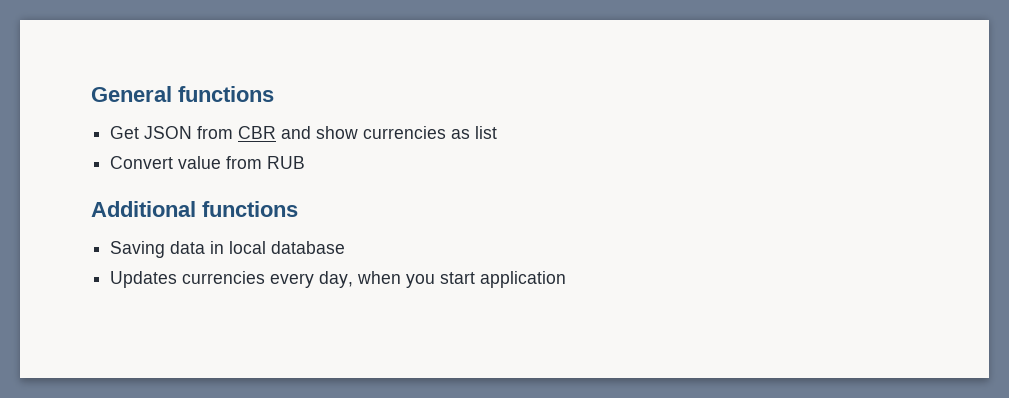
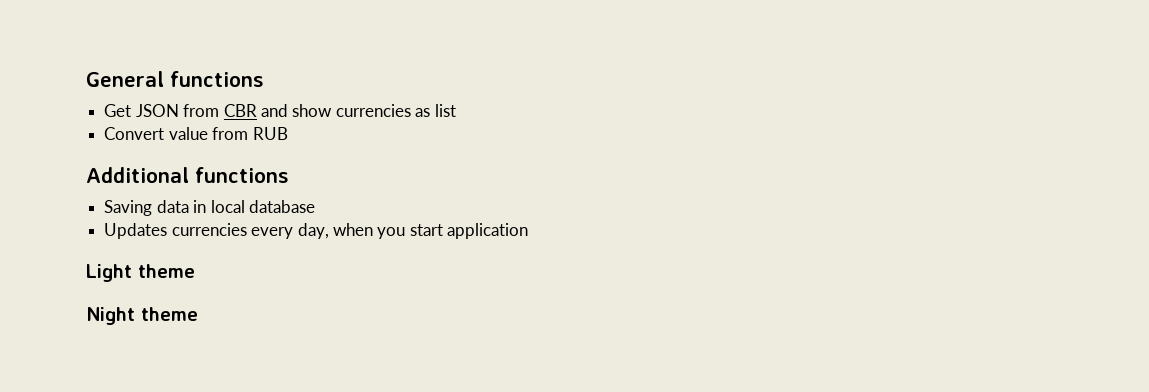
(567, 279) none -> [86,264,195,282] [86,307,198,325] // Light theme // Night theme

